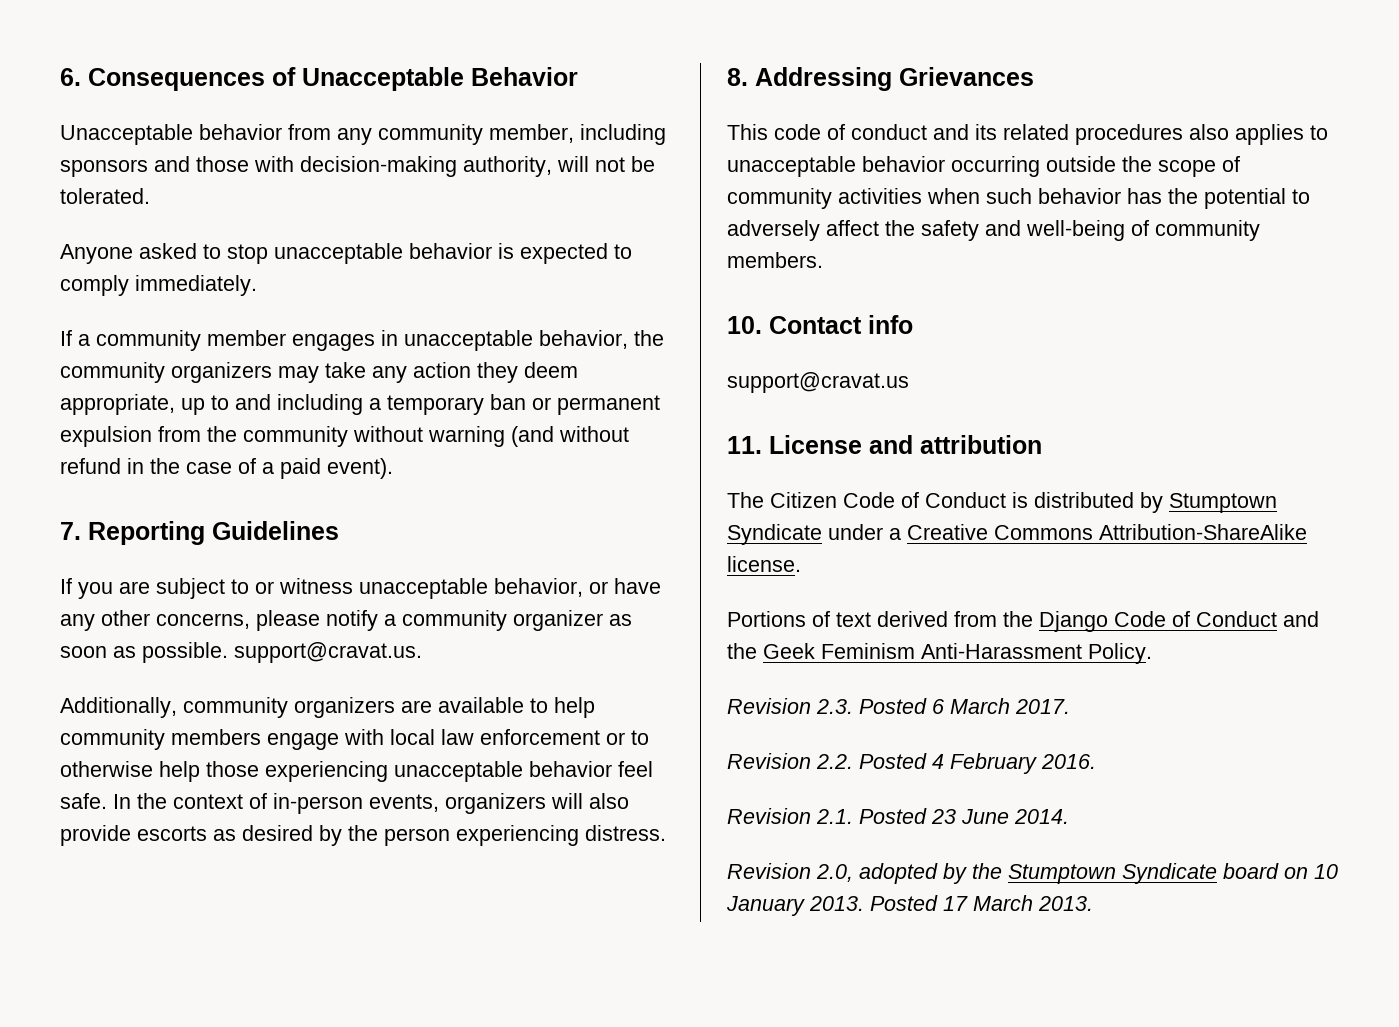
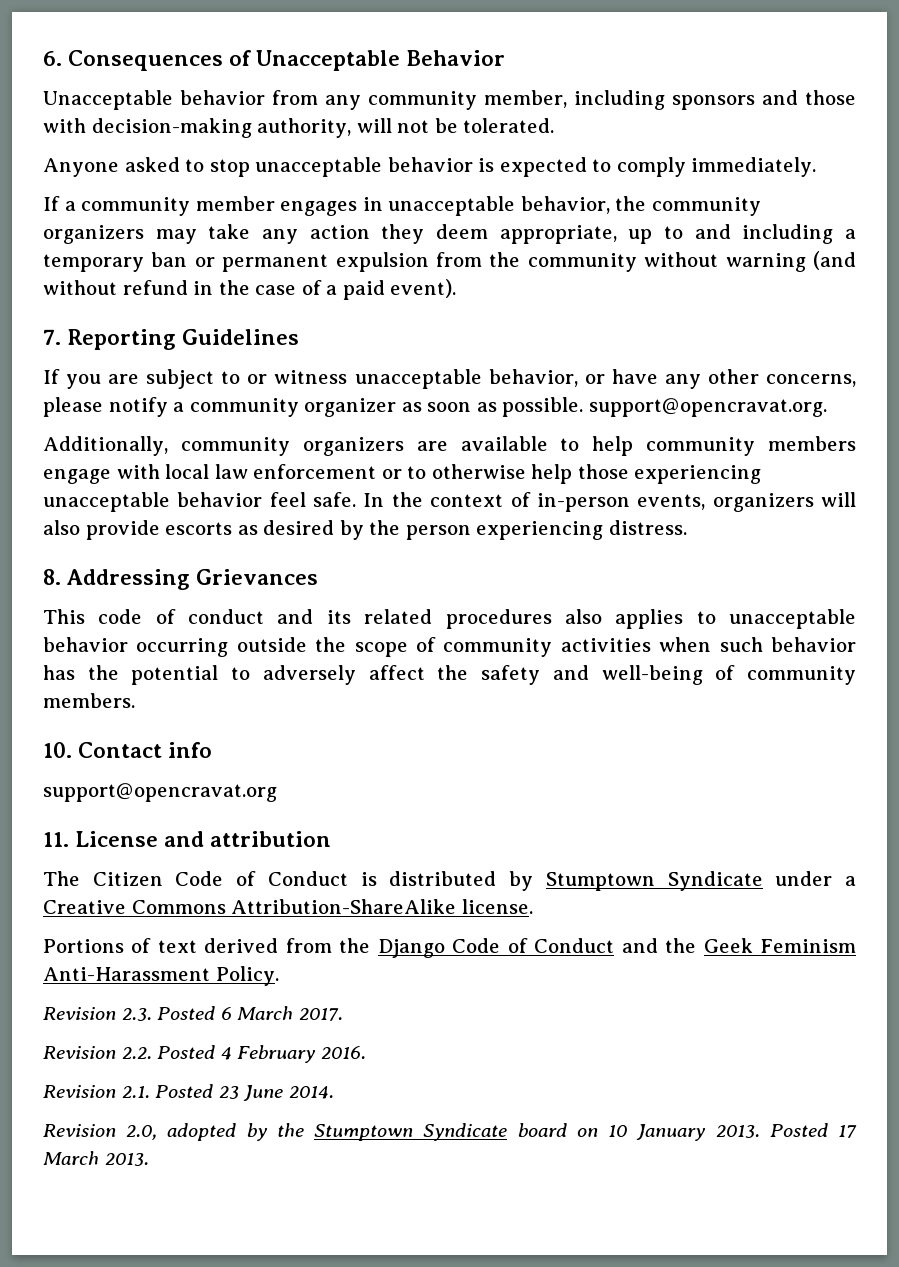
[234,642,422,663] support@cravat.us. -> [588,398,827,417] support@opencravat.org.
[727,372,909,393] support@cravat.us -> [43,783,277,802] support@opencravat.org

